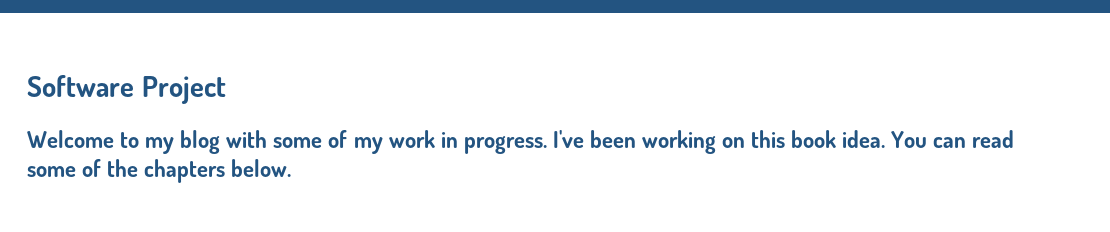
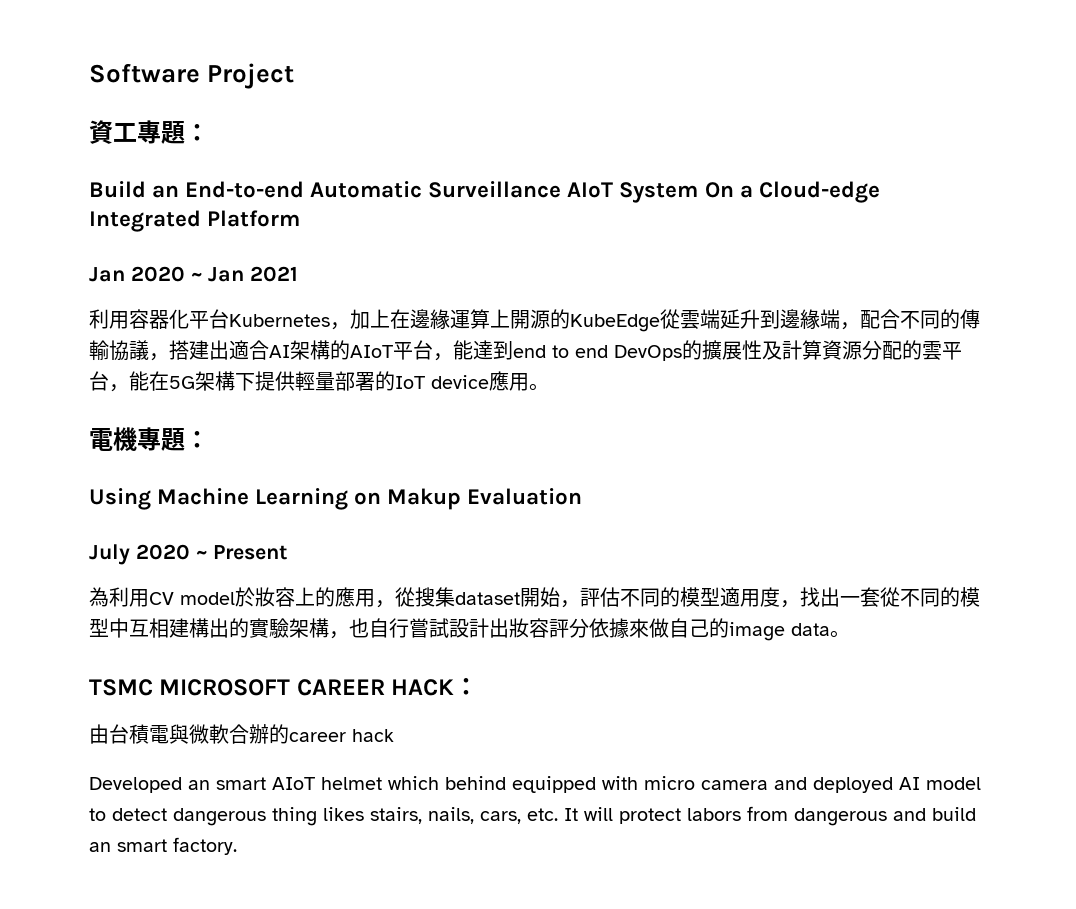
[27,130,1015,154] [27,159,292,183] Welcome to my blog with some of my work in progress. I've been working on this book idea. You can read some of the chapters below. -> [89,120,209,144] [89,181,880,203] [89,210,301,232] [89,266,299,282] [89,309,980,332] [89,340,962,361] [89,371,549,392] [89,427,209,451] [89,488,583,510] [89,544,288,565] [89,587,980,608] [89,618,850,641] [89,678,479,696] [89,724,394,744] [89,776,981,793] [89,806,976,826] [89,837,237,855] 資工專題： // Build an End-to-end Automatic Surveillance AIoT System On a Cloud-edge Integrated Platform // Jan 2020 ~ Jan 2021 // 利用容器化平台Kubernetes，加上在邊緣運算上開源的KubeEdge從雲端延升到邊緣端，配合不同的傳輸協議，搭建出適合AI架構的AIoT平台，能達到end to end DevOps的擴展性及計算資源分配的雲平台，能在5G架構下提供輕量部署的IoT device應用。 // 電機專題： // Using Machine Learning on Makup Evaluation // July 2020 ~ Present // 為利用CV model於妝容上的應用，從搜集dataset開始，評估不同的模型適用度，找出一套從不同的模型中互相建構出的實驗架構，也自行嘗試設計出妝容評分依據來做自己的image data。 // TSMC MICROSOFT CAREER HACK： // 由台積電與微軟合辦的career hack // Developed an smart AIoT helmet which behind equipped with micro camera and deployed AI model to detect dangerous thing likes stairs, nails, cars, etc. It will protect labors from dangerous and build an smart factory.

